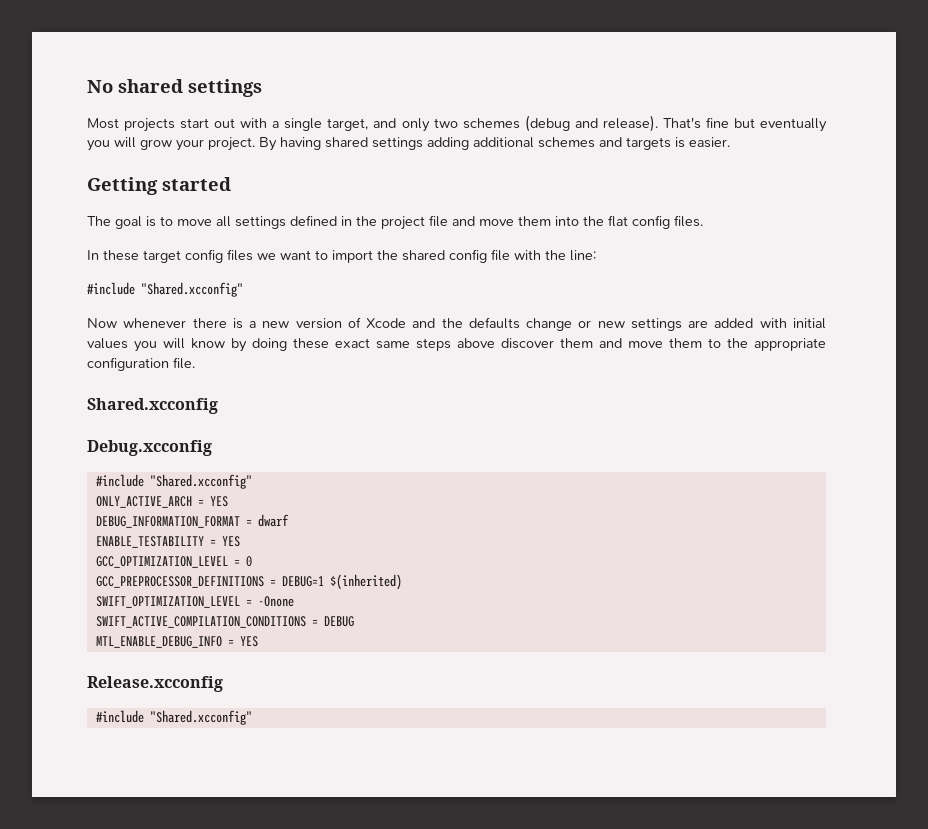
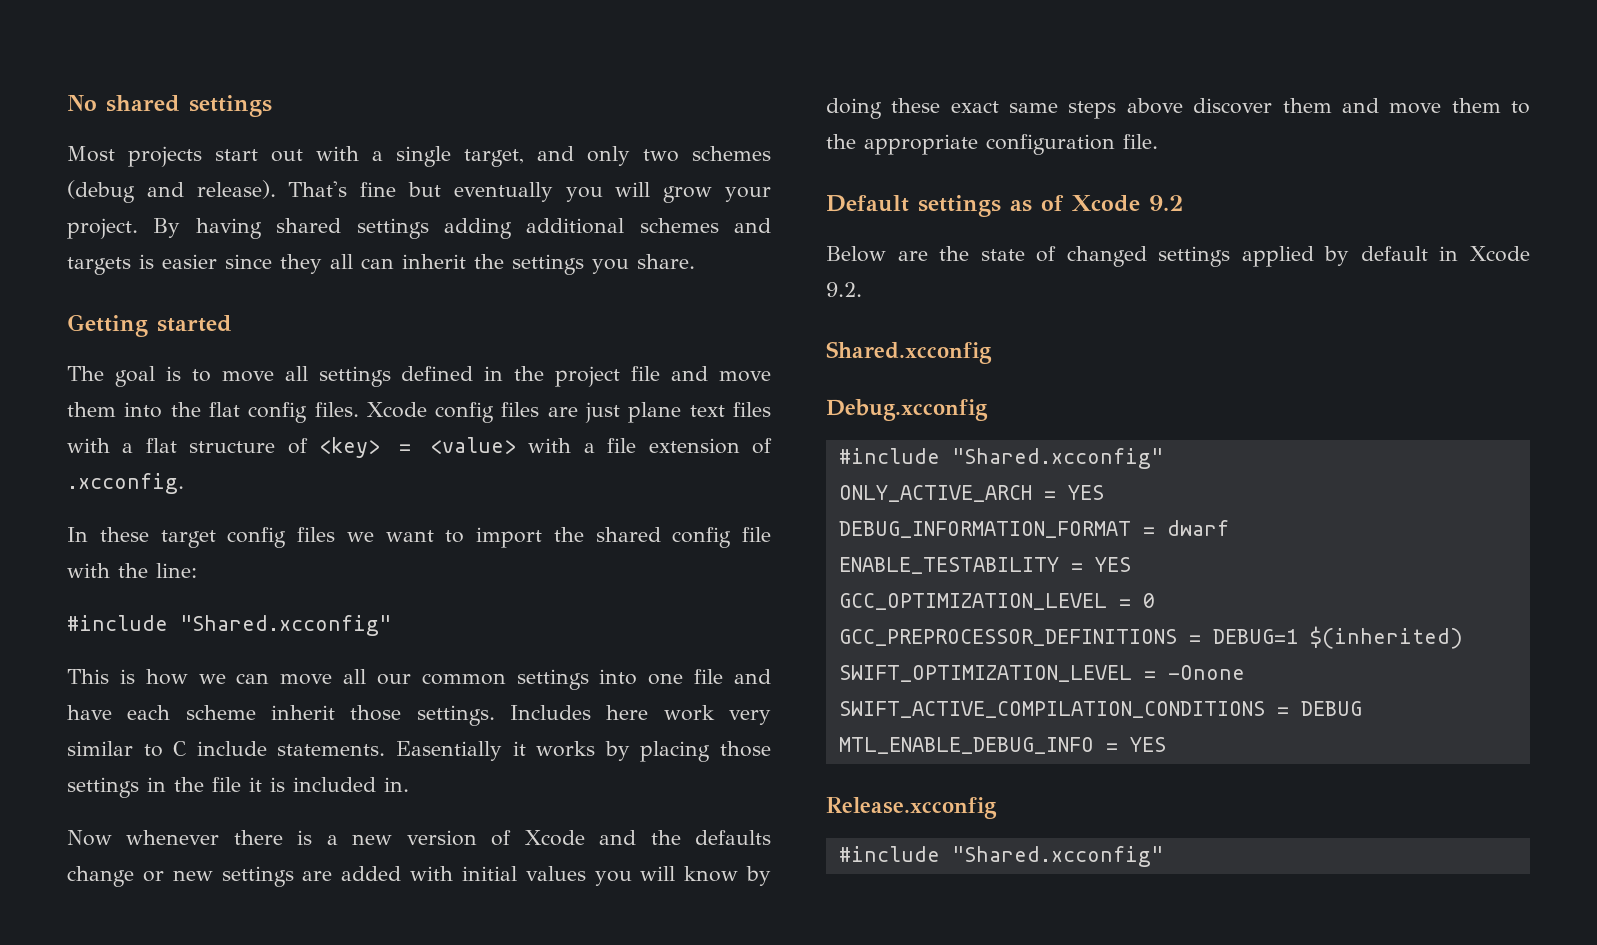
[689,137,730,148] easier. -> [162,254,695,275] easier since they all can inherit the settings you share.
(703, 221) none -> [366,402,771,423] [67,437,772,458] [67,473,184,494] Xcode config files are just plane text files with a flat structure of <key> = <value> with a file extension of .xcconfig.
(243, 289) none -> [67,669,771,690] [67,705,772,726] [67,741,772,762] [67,777,409,798] // This is how we can move all our common settings into one file and have each scheme inherit those settings. Includes here work very similar to C include statements. Easentially it works by placing those settings in the file it is included in.
(195, 363) none -> [826,195,1183,217] [826,246,1530,267] [826,282,862,297] // Default settings as of Xcode 9.2 // Below are the state of changed settings applied by default in Xcode 9.2.

